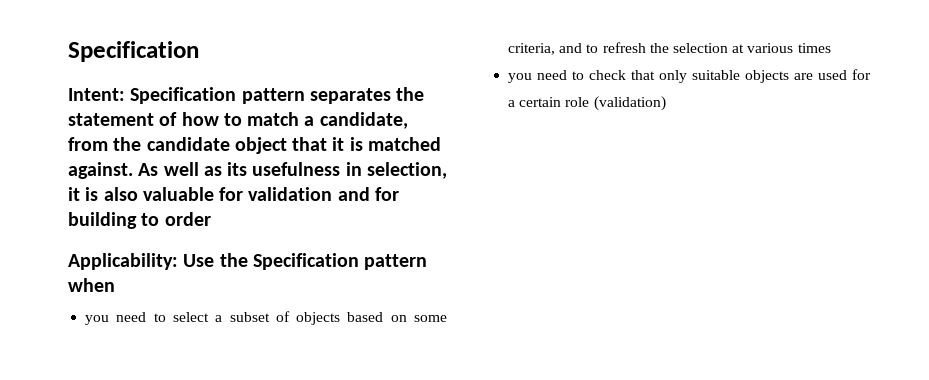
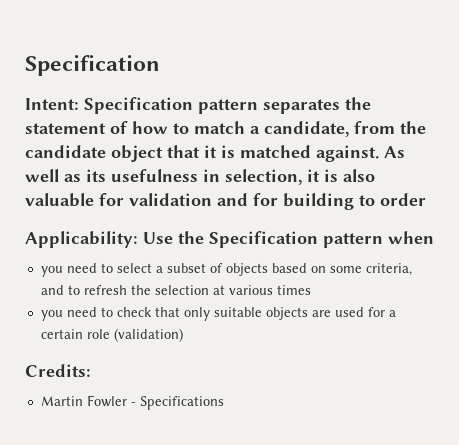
(666, 103) none -> [25,364,91,377] [40,395,224,410] // Credits: // Martin Fowler - Specifications

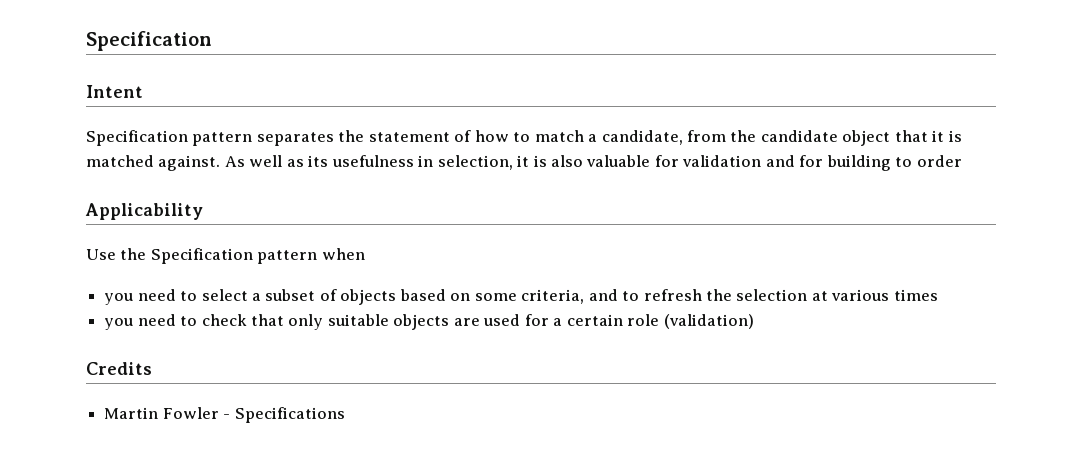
[25,98,79,110] Intent: -> [86,85,143,98] Intent //
[25,231,138,248] Applicability: -> [85,203,203,220] Applicability //
[25,364,91,377] Credits: -> [86,362,152,375] Credits

